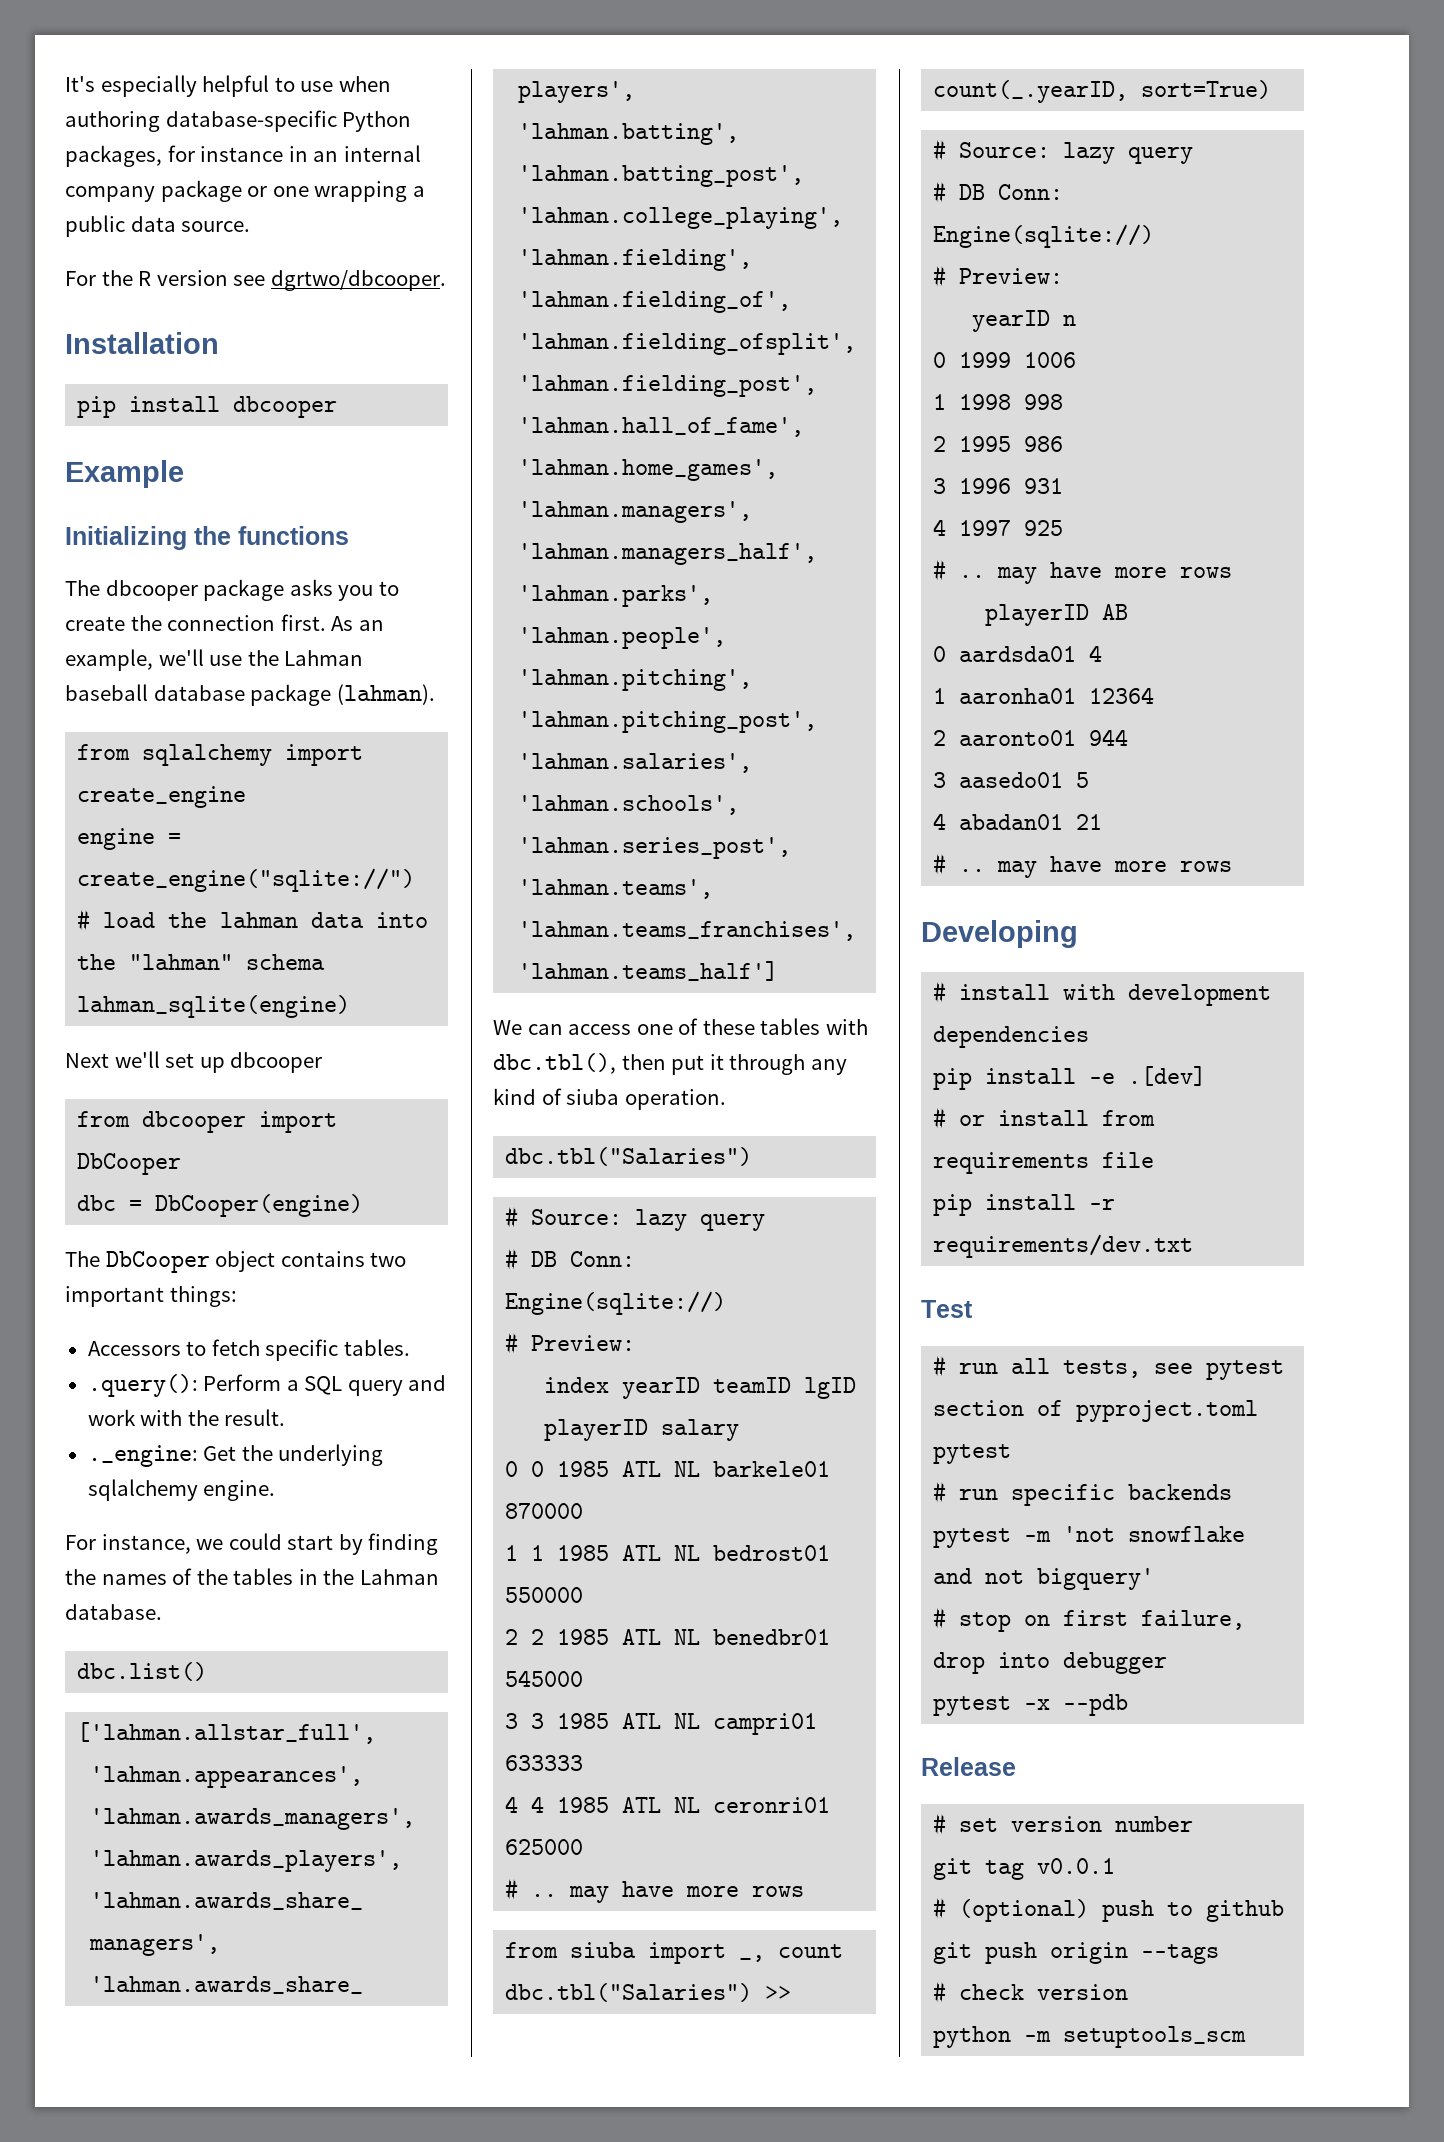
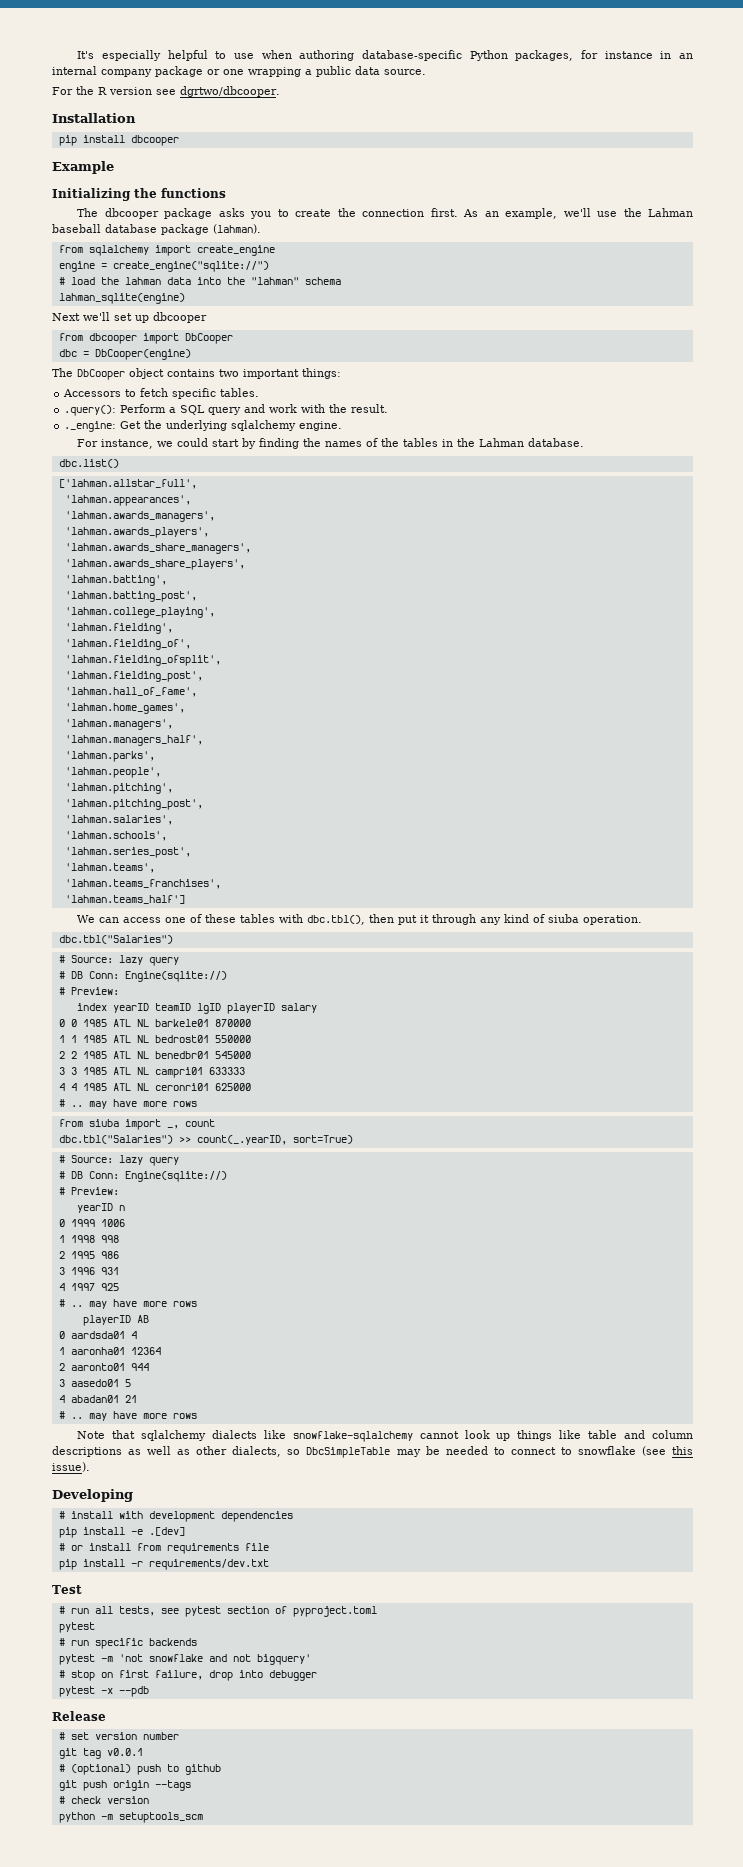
(1233, 866) none -> [77,1430,693,1442] [52,1446,693,1458] [52,1462,90,1472] // Note that sqlalchemy dialects like snowflake-sqlalchemy cannot look up things like table and column descriptions as well as other dialects, so DbcSimpleTable may be needed to connect to snowflake (see this issue).

